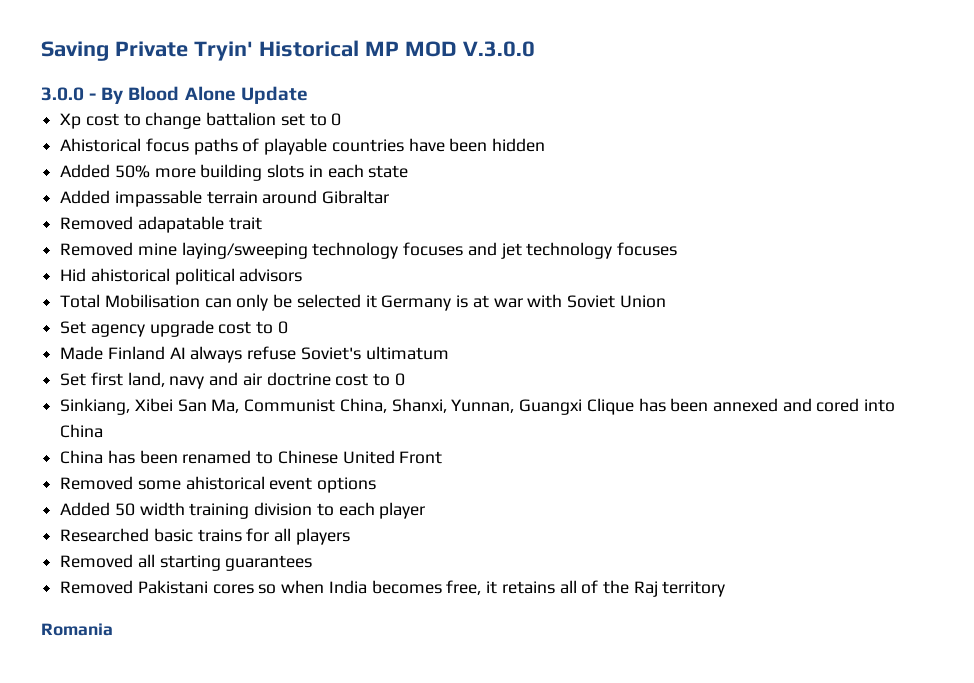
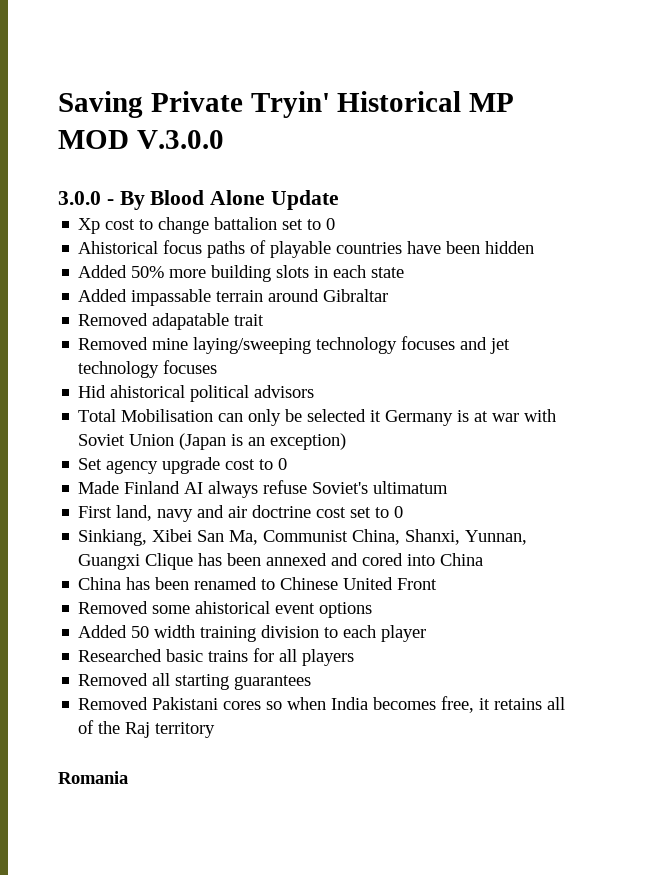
(666, 301) none -> [179,433,347,450] (Japan is an exception)
[60,372,123,386] Set first -> [78,506,113,518] First
(369, 379) none -> [350,507,372,518] set

